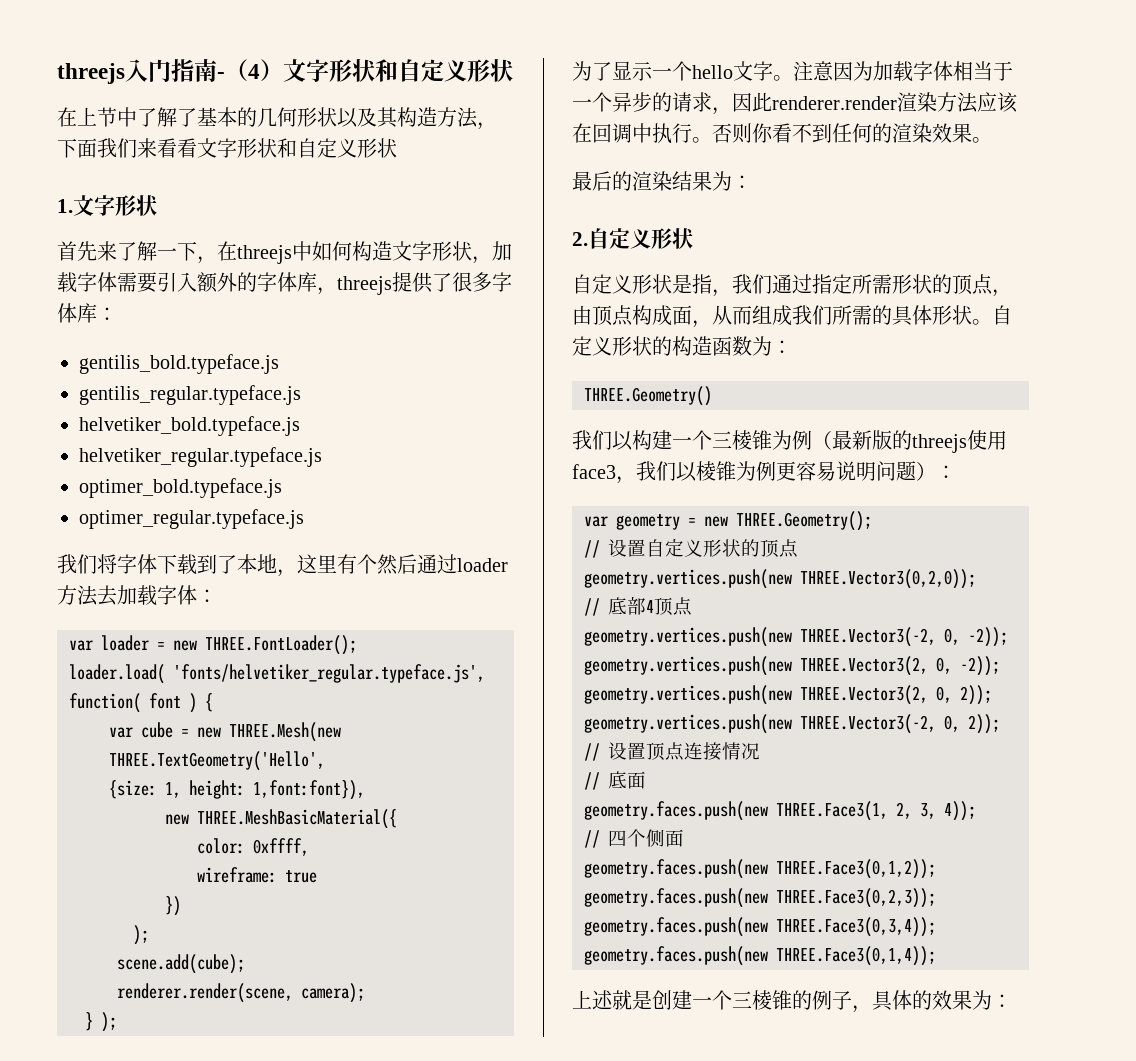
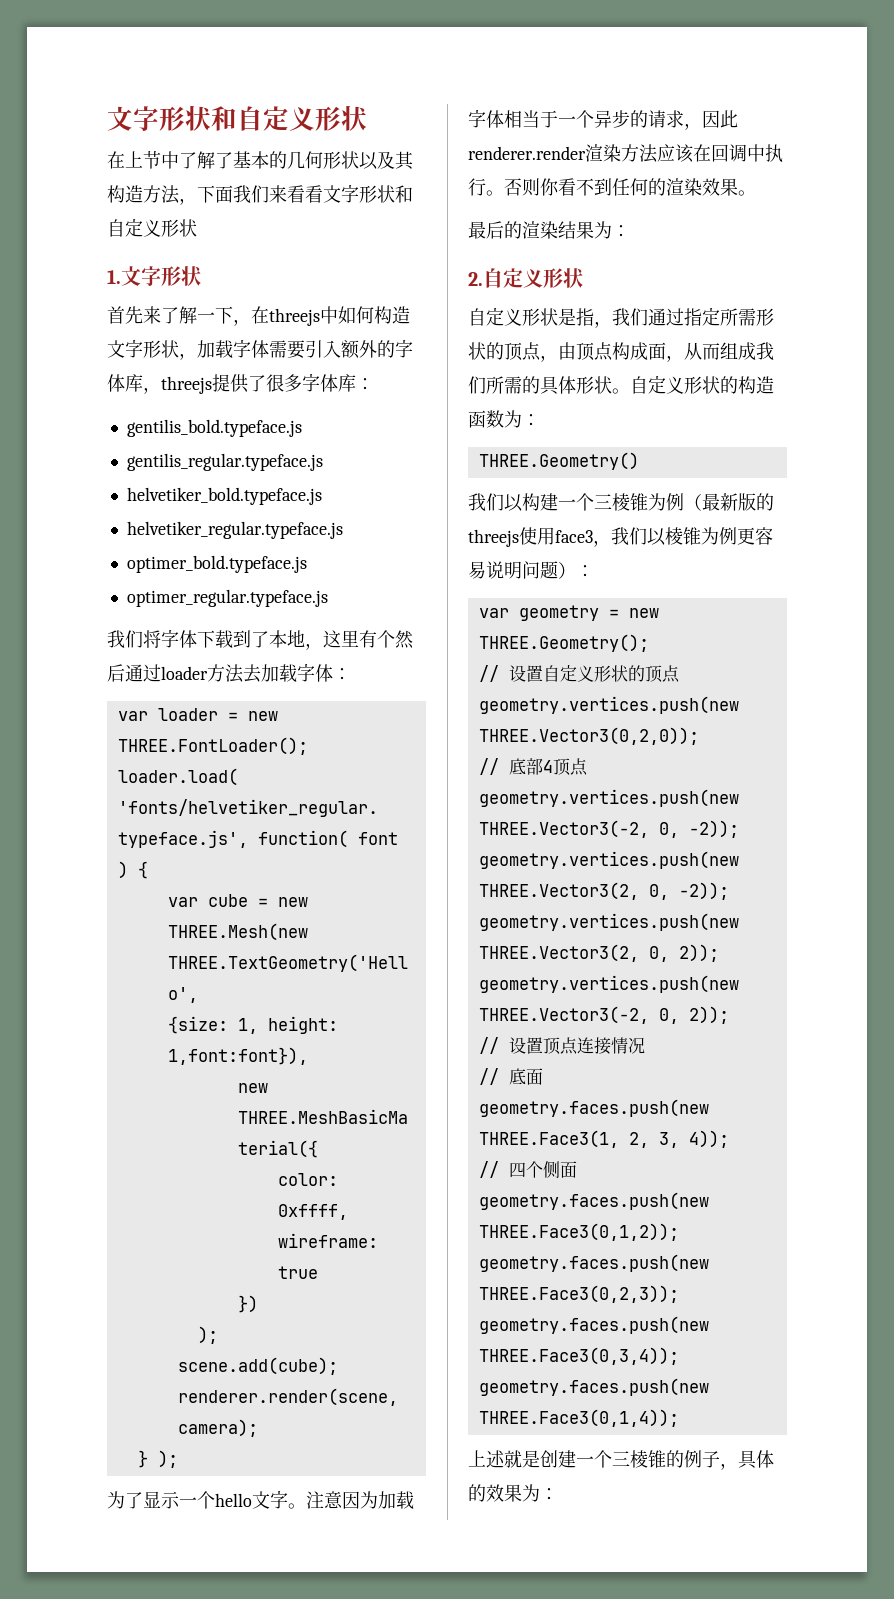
[57,59,283,84] threejs入门指南-（4） -> (107, 118) none

